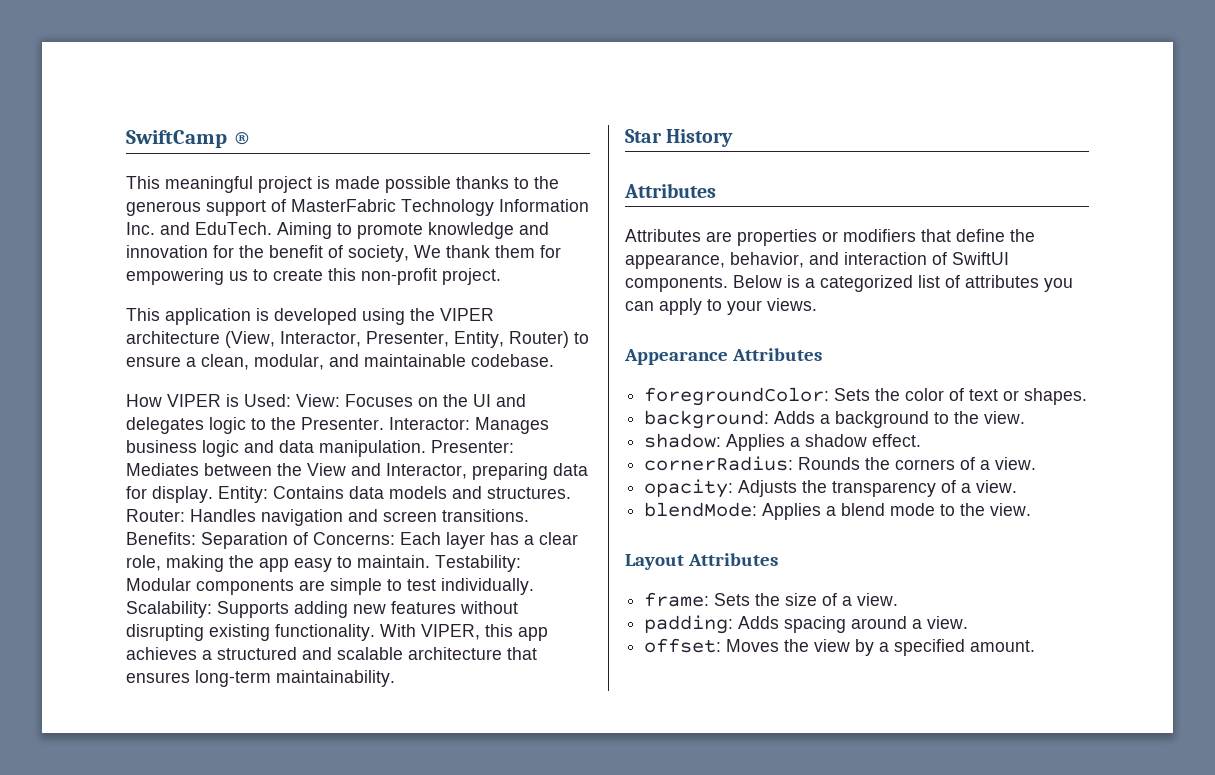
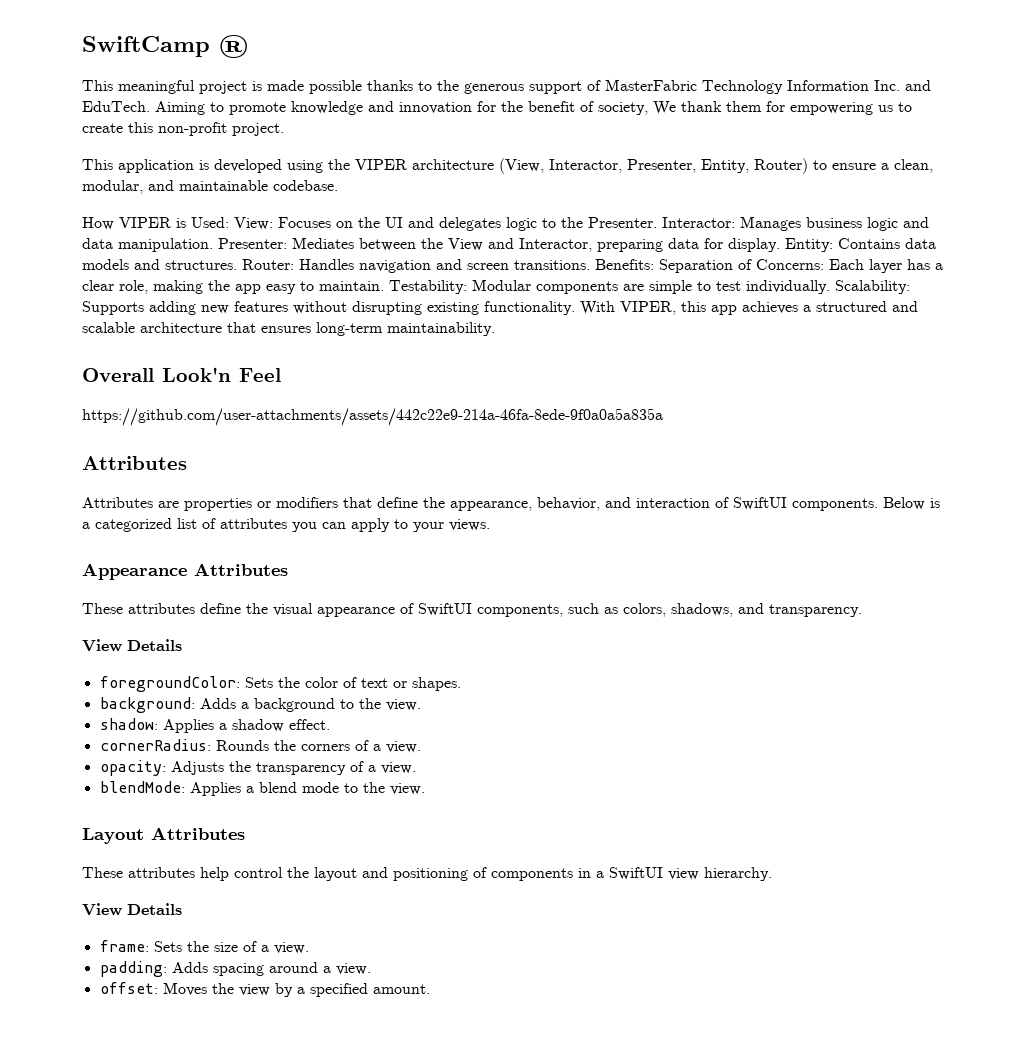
[625,129,734,147] Star History -> [82,367,281,382] [82,408,663,426] Overall Look'n Feel // https://github.com/user-attachments/assets/442c22e9-214a-46fa-8ede-9f0a0a5a835a
(822, 354) none -> [82,603,862,617] [82,639,182,652] // These attributes define the visual appearance of SwiftUI components, such as colors, shadows, and transparency. // View Details
(778, 559) none -> [82,867,772,881] [82,903,182,916] // These attributes help control the layout and positioning of components in a SwiftUI view hierarchy. // View Details

